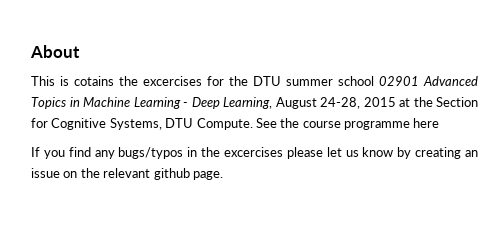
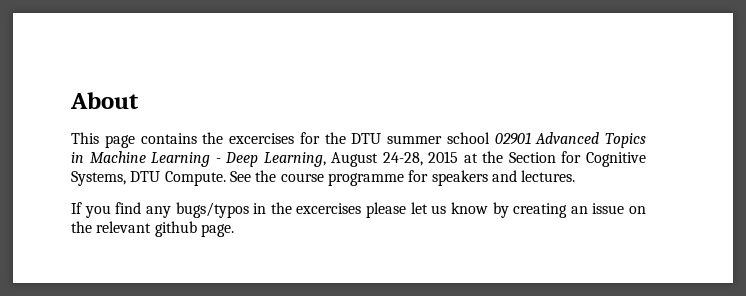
[60,76,114,86] is cotains -> [104,133,197,148] page contains
[413,118,440,128] here -> [408,170,576,186] for speakers and lectures.

